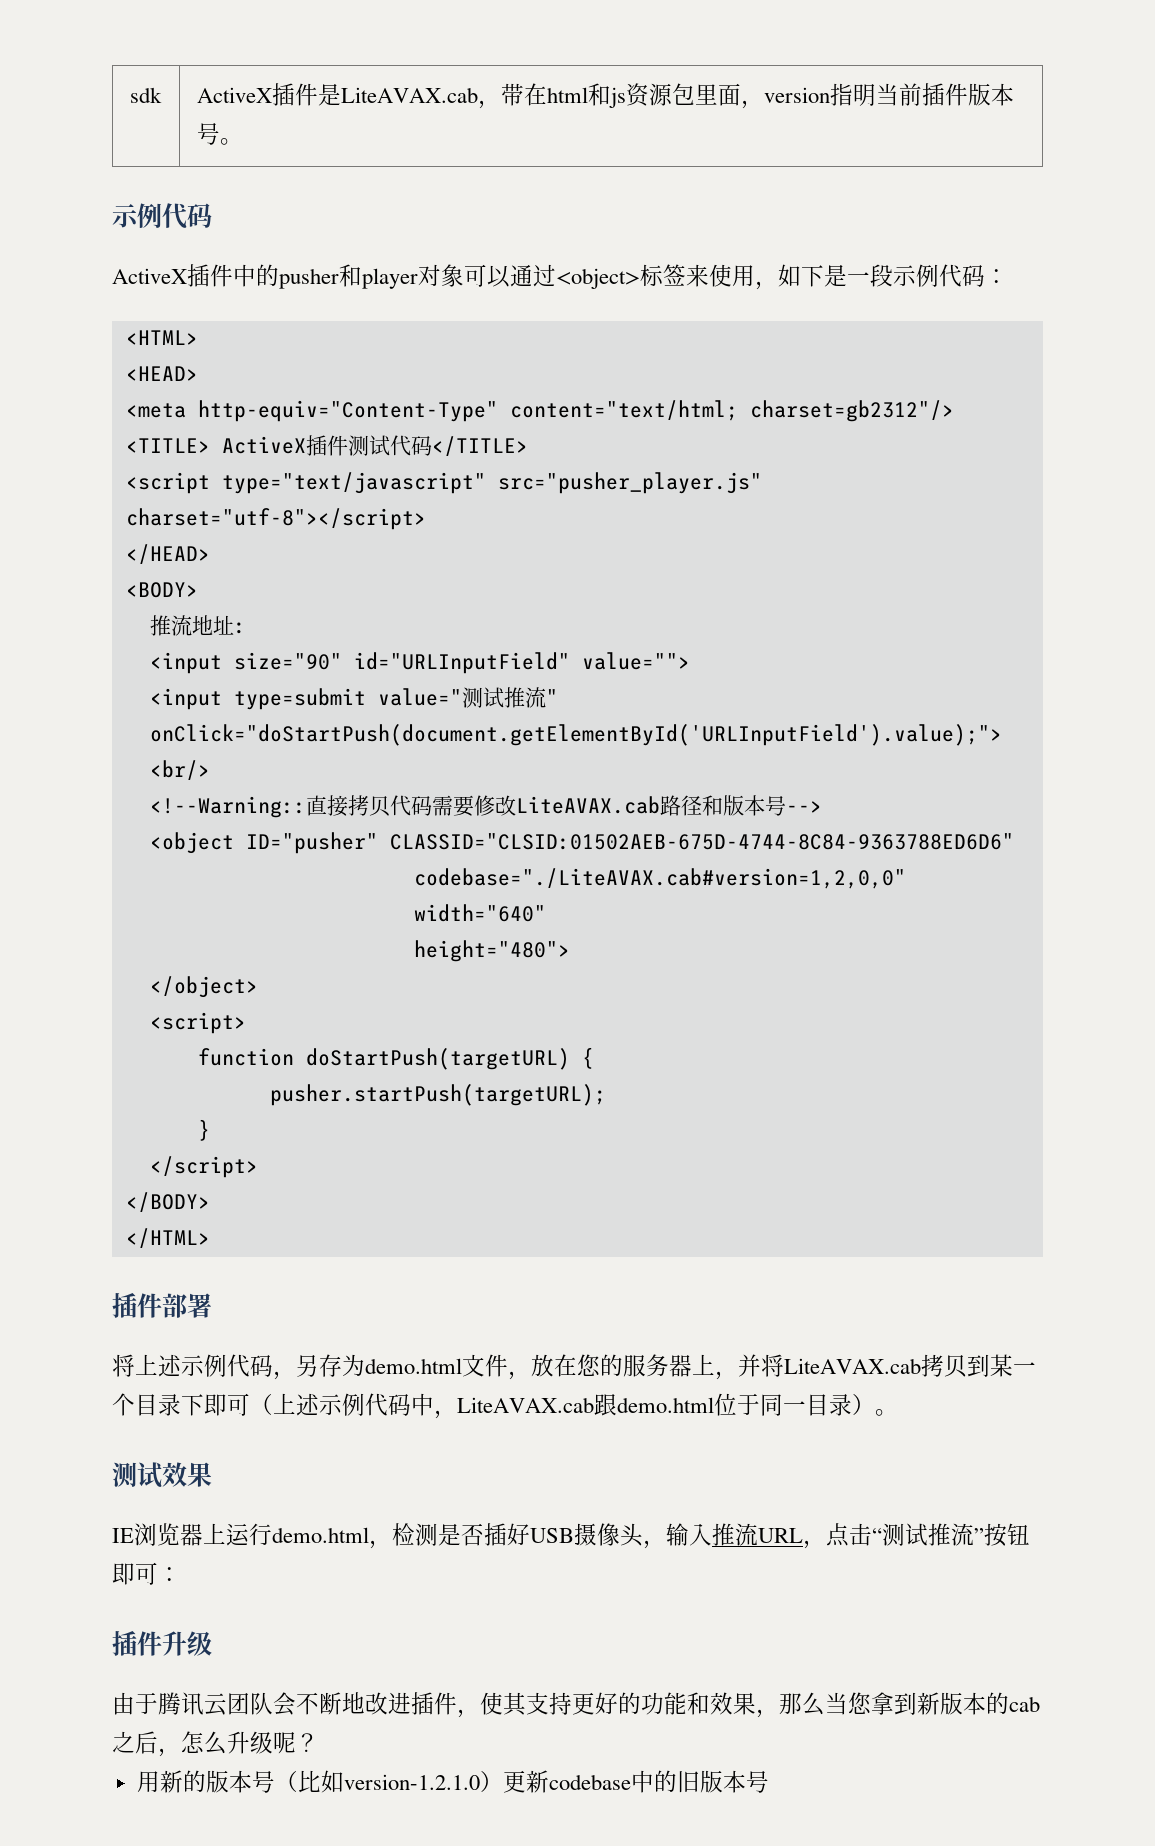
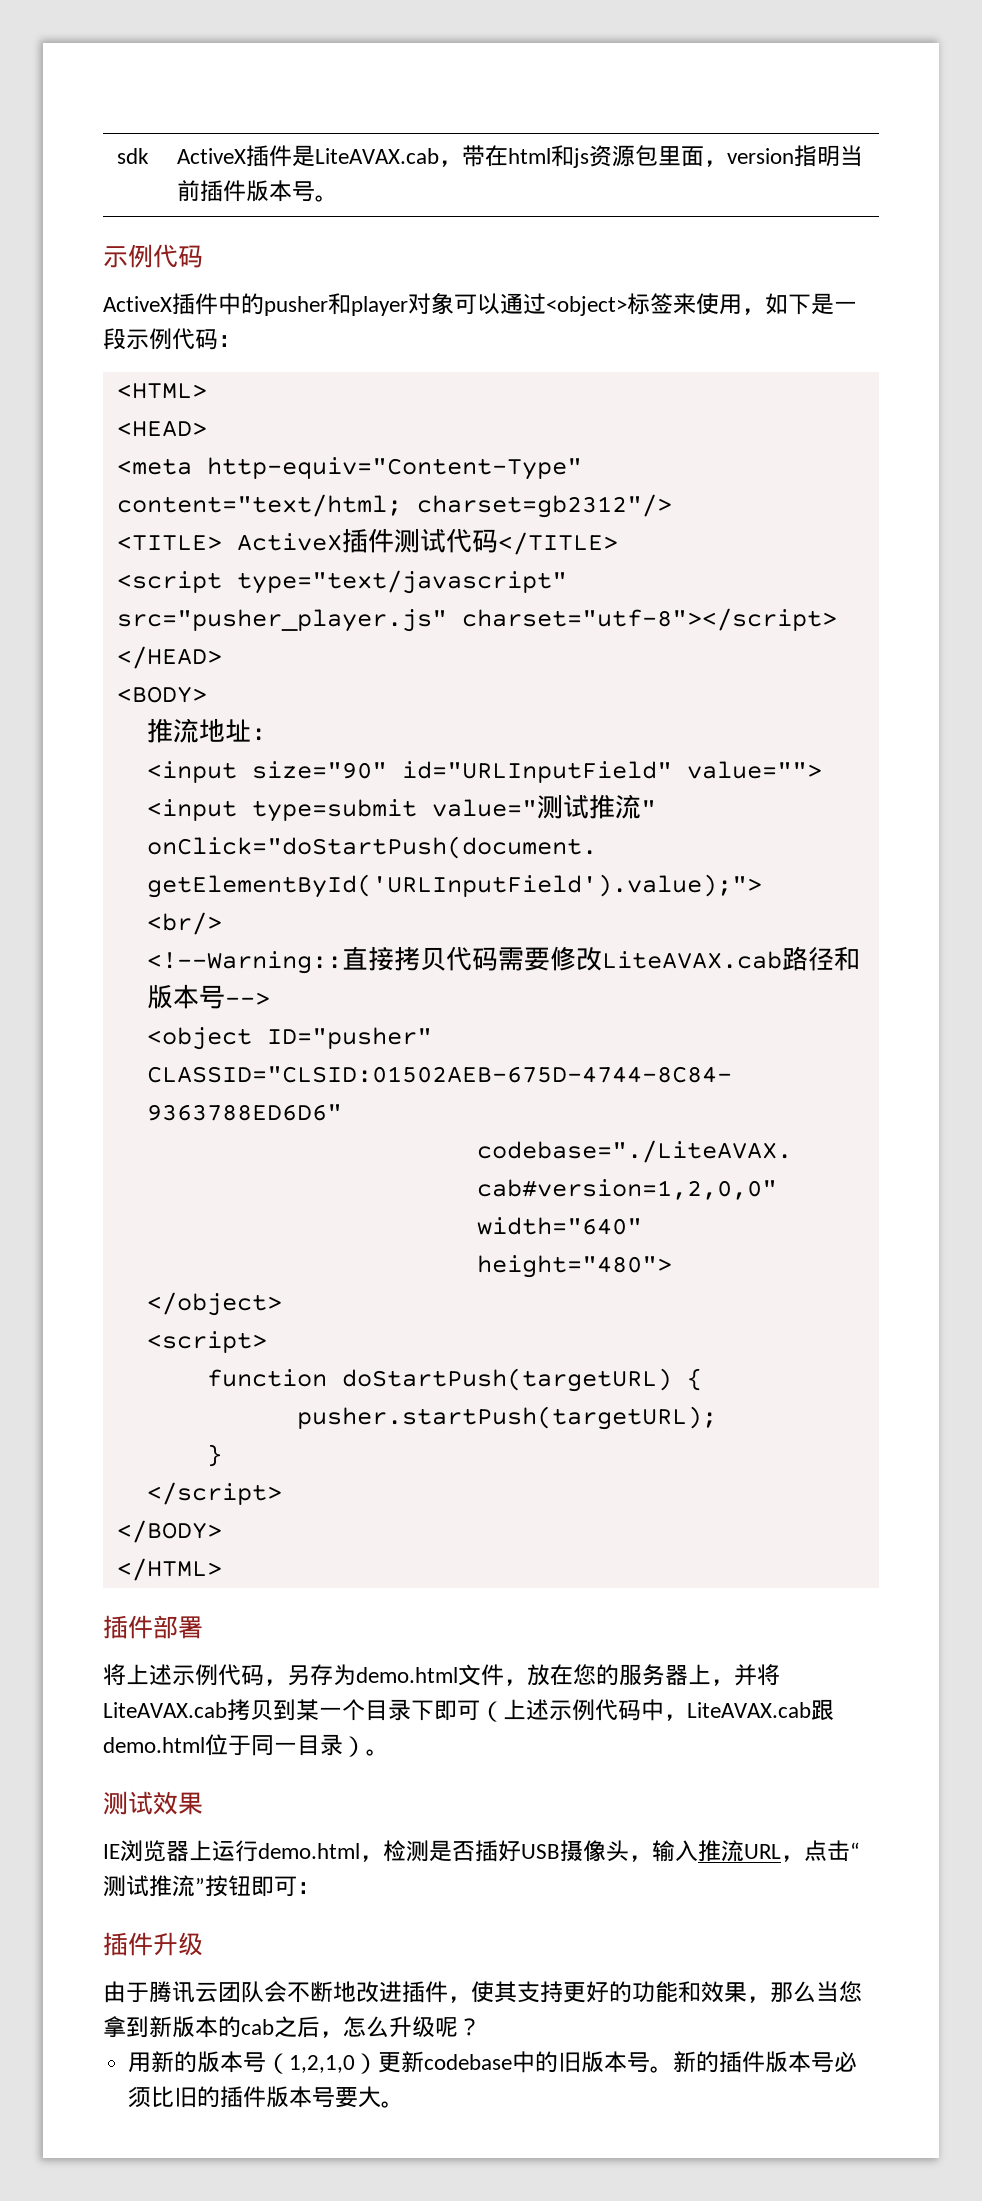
[297,1770,480,1793] 比如version-1.2.1.0 -> [289,2055,356,2073] 1,2,1,0
(769, 1781) none -> [650,2051,858,2073] [128,2086,405,2108] 。新的插件版本号必须比旧的插件版本号要大。

